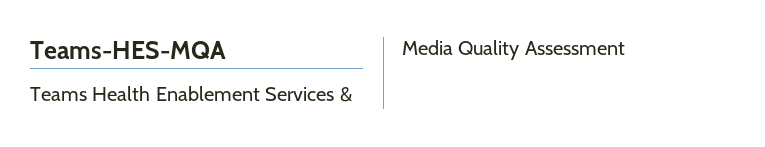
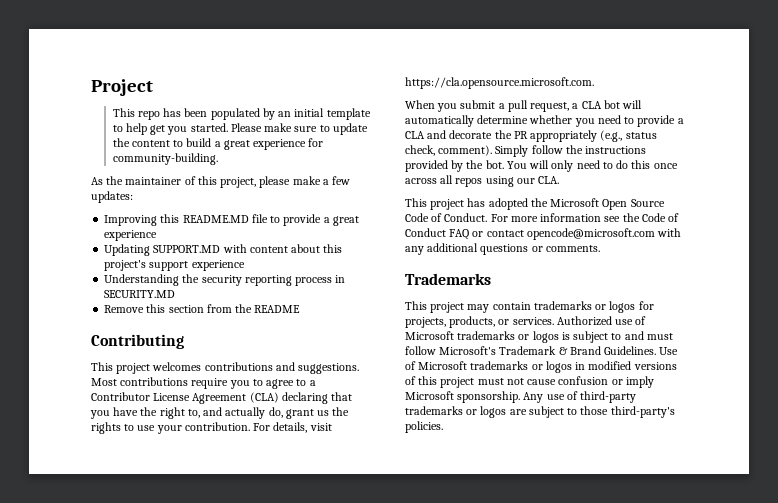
[30,41,226,59] [30,86,352,102] [402,40,625,60] Teams-HES-MQA // Teams Health Enablement Services & Media Quality Assessment -> [91,79,153,96] [112,108,371,120] [112,123,368,135] [112,138,324,150] [112,153,218,165] [91,176,351,188] [91,191,133,203] [104,214,359,226] [104,230,158,241] [104,244,343,256] [104,260,245,271] [104,274,346,286] [104,290,176,298] [104,304,301,313] [91,334,184,349] [91,362,360,374] [91,377,316,389] [91,392,353,404] [90,407,350,419] [91,422,332,434] [405,77,594,89] [405,100,643,112] [405,115,684,127] [405,130,657,142] [405,145,647,157] [405,160,678,172] [405,175,560,187] [405,198,665,210] [405,213,680,222] [405,228,682,240] [405,243,600,255] [405,273,491,285] [405,301,654,313] [405,316,647,328] [405,331,673,343] [405,346,679,355] [405,361,677,373] [405,376,654,388] [405,391,637,403] [405,406,675,418] [405,421,443,433] Project // This repo has been populated by an initial template to help get you started. Please make sure to update the content to build a great experience for community-building. // As the maintainer of this project, please make a few updates: // Improving this README.MD file to provide a great experience // Updating SUPPORT.MD with content about this project's support experience // Understanding the security reporting process in SECURITY.MD // Remove this section from the README // Contributing // This project welcomes contributions and suggestions. Most contributions require you to agree to a Contributor License Agreement (CLA) declaring that you have the right to, and actually do, grant us the rights to use your contribution. For details, visit https://cla.opensource.microsoft.com. // When you submit a pull request, a CLA bot will automatically determine whether you need to provide a CLA and decorate the PR appropriately (e.g., status check, comment). Simply follow the instructions provided by the bot. You will only need to do this once across all repos using our CLA. // This project has adopted the Microsoft Open Source Code of Conduct. For more information see the Code of Conduct FAQ or contact opencode@microsoft.com with any additional questions or comments. // Trademarks // This project may contain trademarks or logos for projects, products, or services. Authorized use of Microsoft trademarks or logos is subject to and must follow Microsoft's Trademark & Brand Guidelines. Use of Microsoft trademarks or logos in modified versions of this project must not cause confusion or imply Microsoft sponsorship. Any use of third-party trademarks or logos are subject to those third-party's policies.

